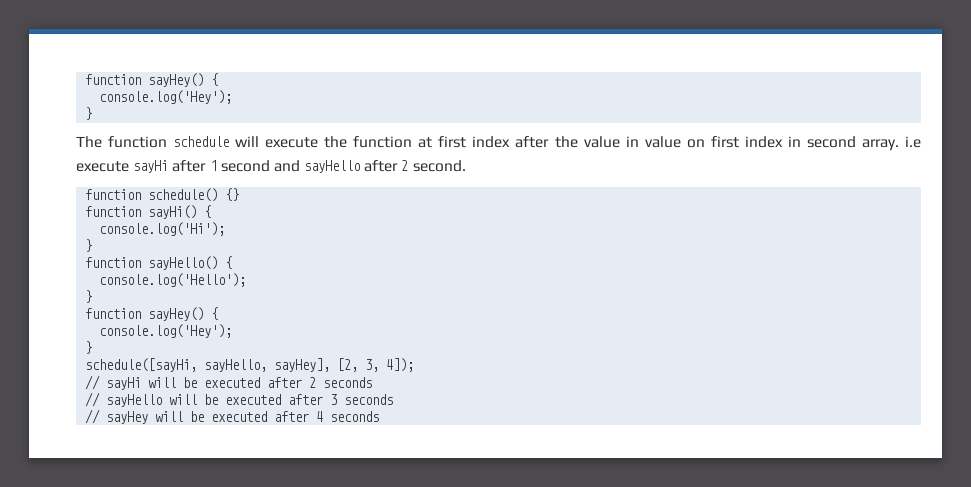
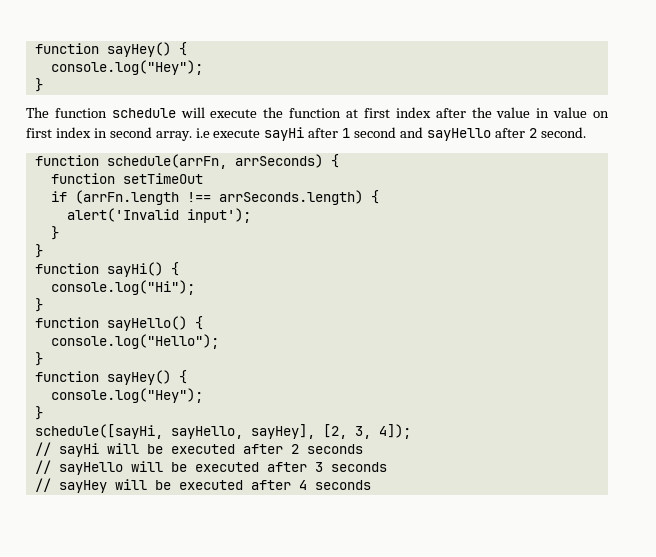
[85,73,219,87] [99,90,233,104] function sayHey() { // console.log('Hey'); -> [34,42,187,57] [50,60,203,75] function sayHey() { // console.log("Hey");
[148,188,240,202] schedule() {} -> [106,154,339,169] [50,173,203,184] [50,190,379,205] [66,208,251,223] [50,226,59,240] [34,244,43,258] schedule(arrFn, arrSeconds) { // function setTimeOut // if (arrFn.length !== arrSeconds.length) { // alert('Invalid input'); // } // }
[99,222,226,236] console.log('Hi'); -> [50,280,195,295] console.log("Hi");
[99,273,247,287] console.log('Hello'); -> [50,334,219,349] console.log("Hello");
[99,324,233,338] console.log('Hey'); -> [50,388,203,403] console.log("Hey");

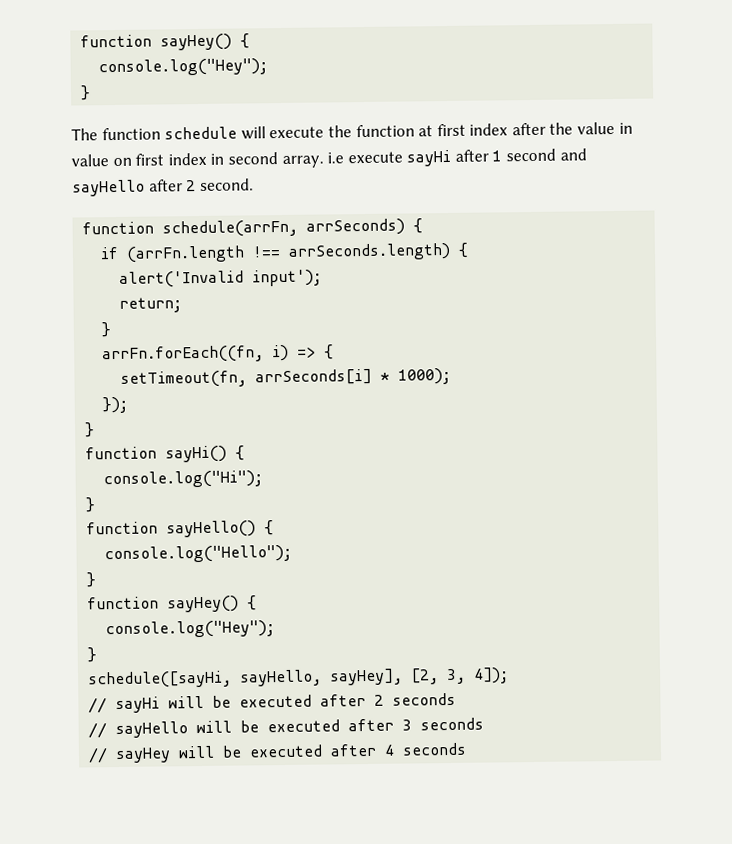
[50,173,203,184] // function setTimeOut -> (424, 226) none
[50,226,59,240] // } -> [119,297,183,313] [101,322,112,338] [102,344,335,364] [120,367,452,388] [102,396,129,414] // return; // } // arrFn.forEach((fn, i) => { // setTimeout(fn, arrSeconds[i] * 1000); // });

